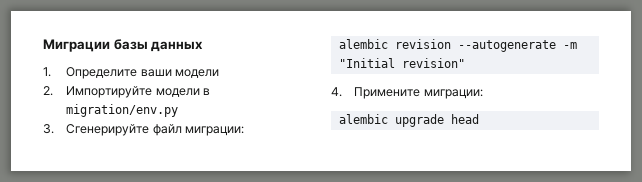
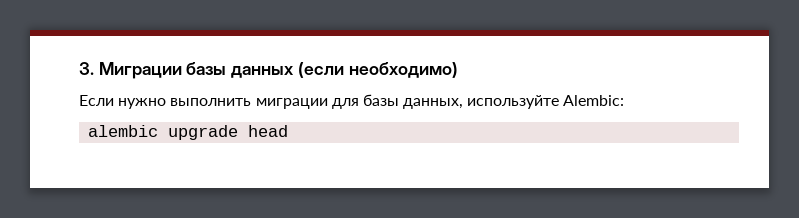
(43, 45) none -> [79,62,94,75] 3.
[43,67,220,79] [43,86,211,98] [66,104,179,117] [43,124,245,136] [338,39,577,52] [338,58,465,68] [331,87,483,99] // 1. Определите ваши модели // 2. Импортируйте модели в migration/env.py // 3. Сгенерируйте файл миграции: // alembic revision --autogenerate -m "Initial revision" // 4. Примените миграции: -> [297,62,458,78] [79,94,625,109] (если необходимо) // Если нужно выполнить миграции для базы данных, используйте Alembic:

